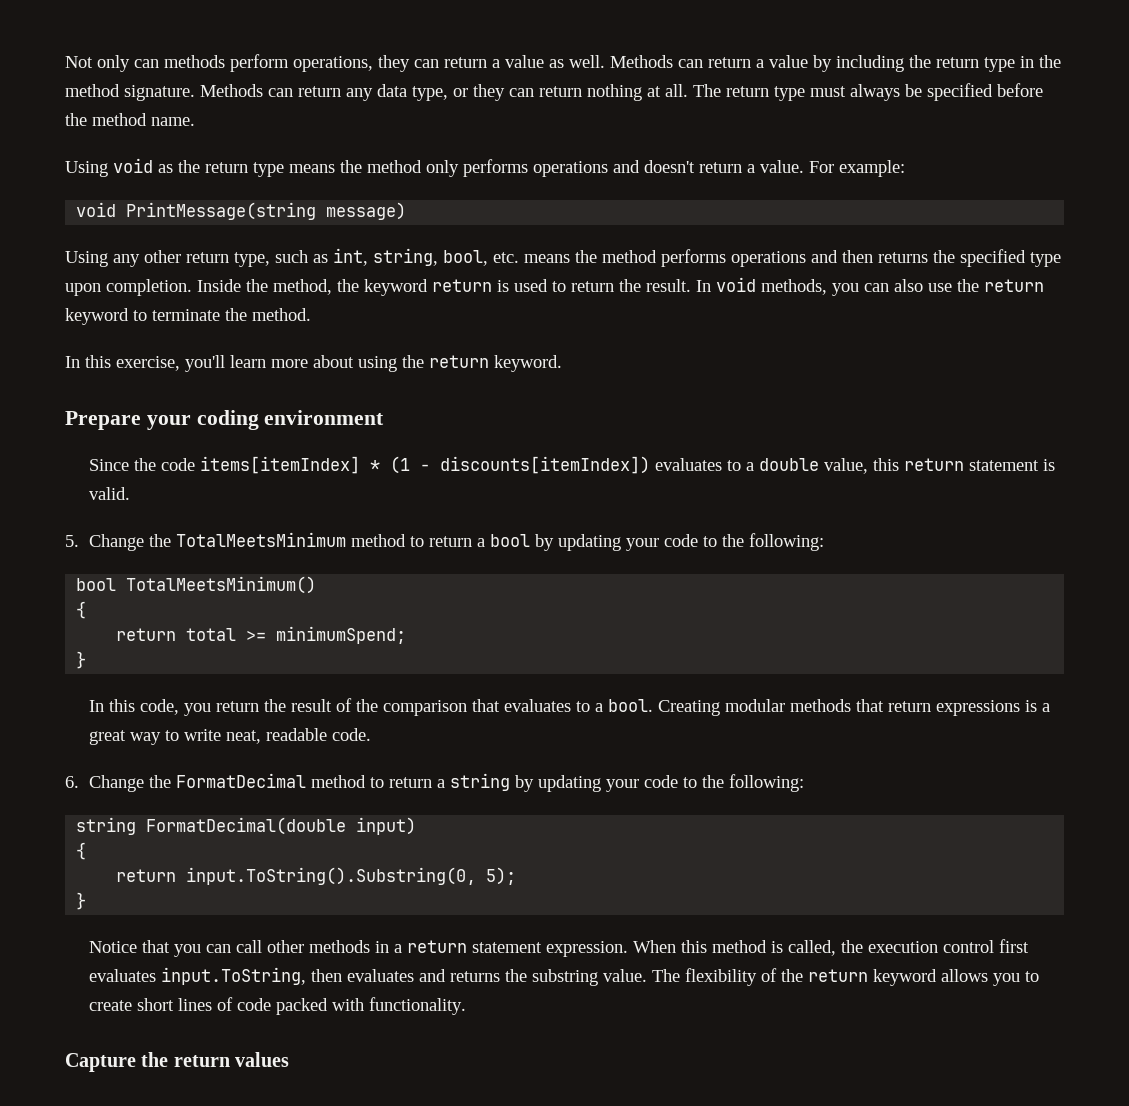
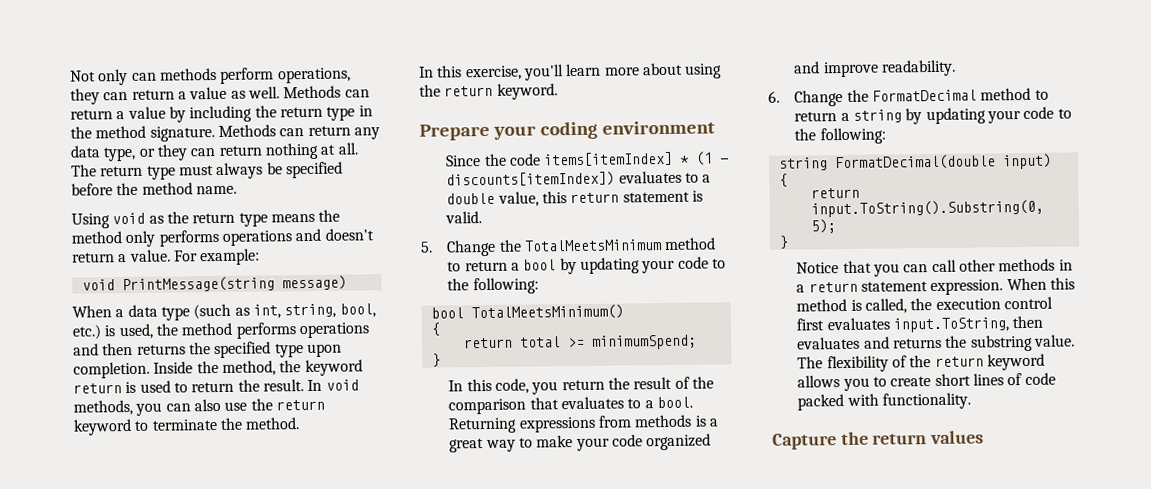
[65,250,308,267] Using any other return type, such -> [72,303,232,321] When a data type (such
[493,252,570,263] etc. means -> [72,323,154,340] etc.) is used,
[657,699,1020,716] Creating modular methods that return expressions -> [448,414,693,434] Returning expressions from methods
[183,728,371,744] write neat, readable code. -> [536,433,712,452] [793,59,957,78] make your code organized and improve readability.

